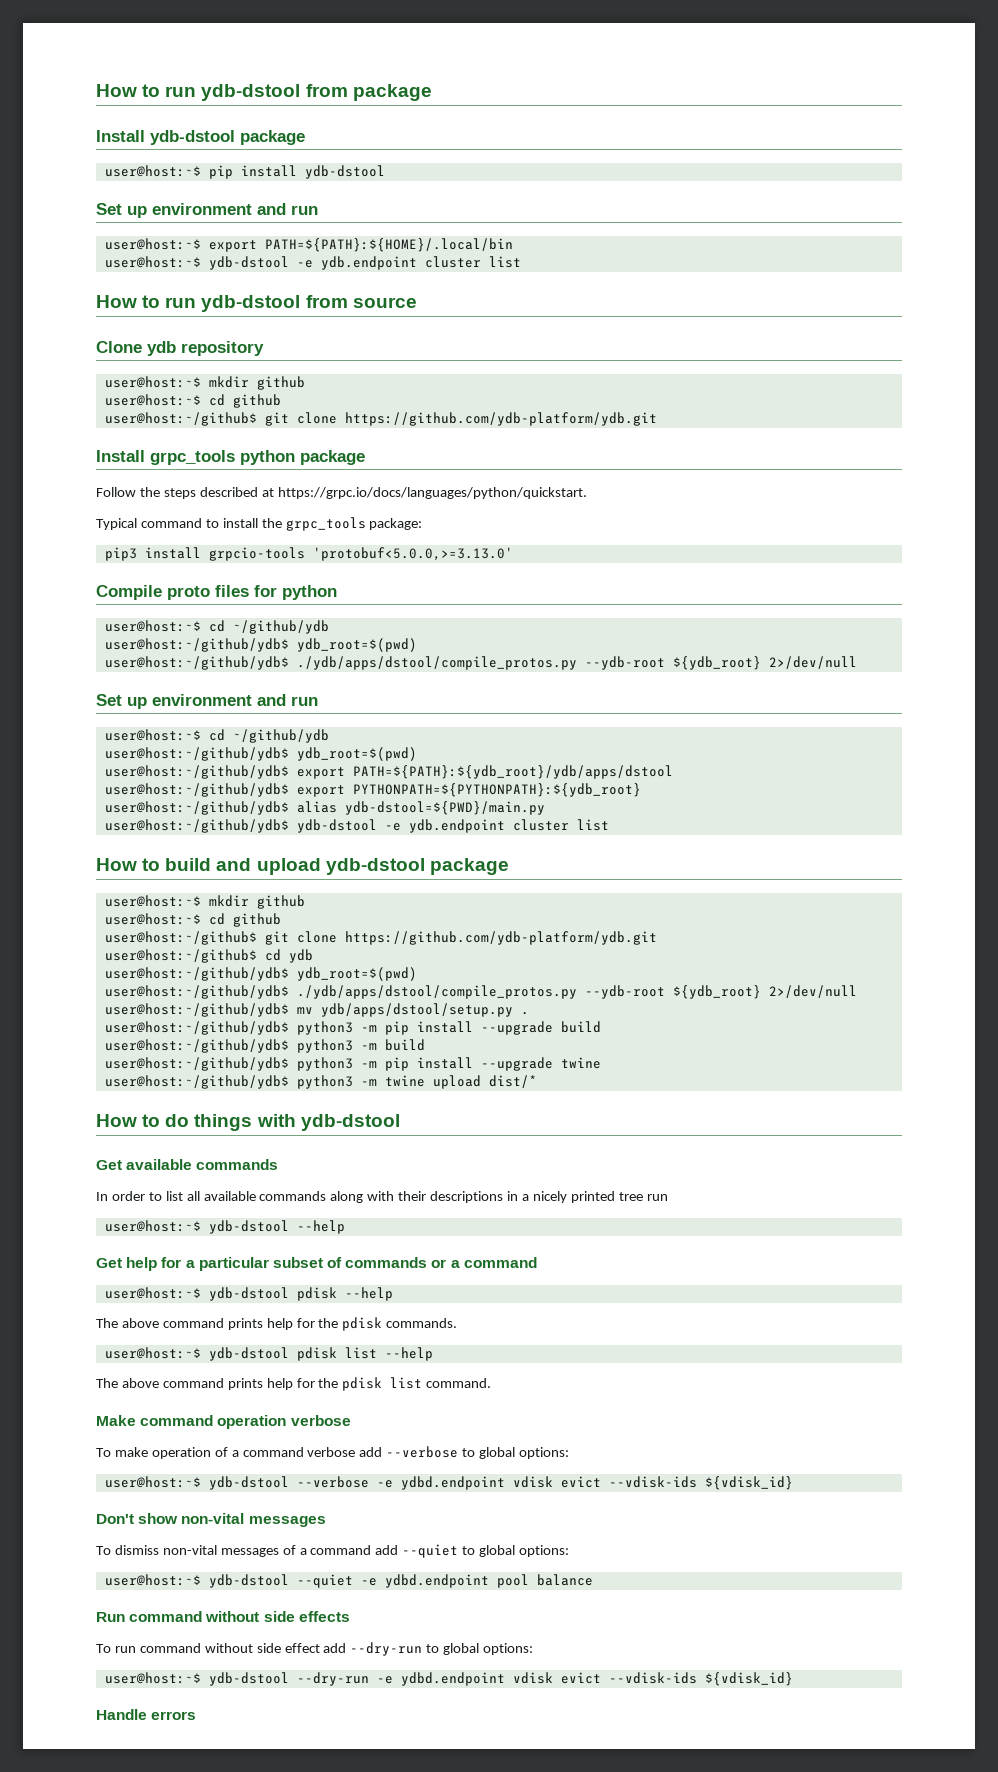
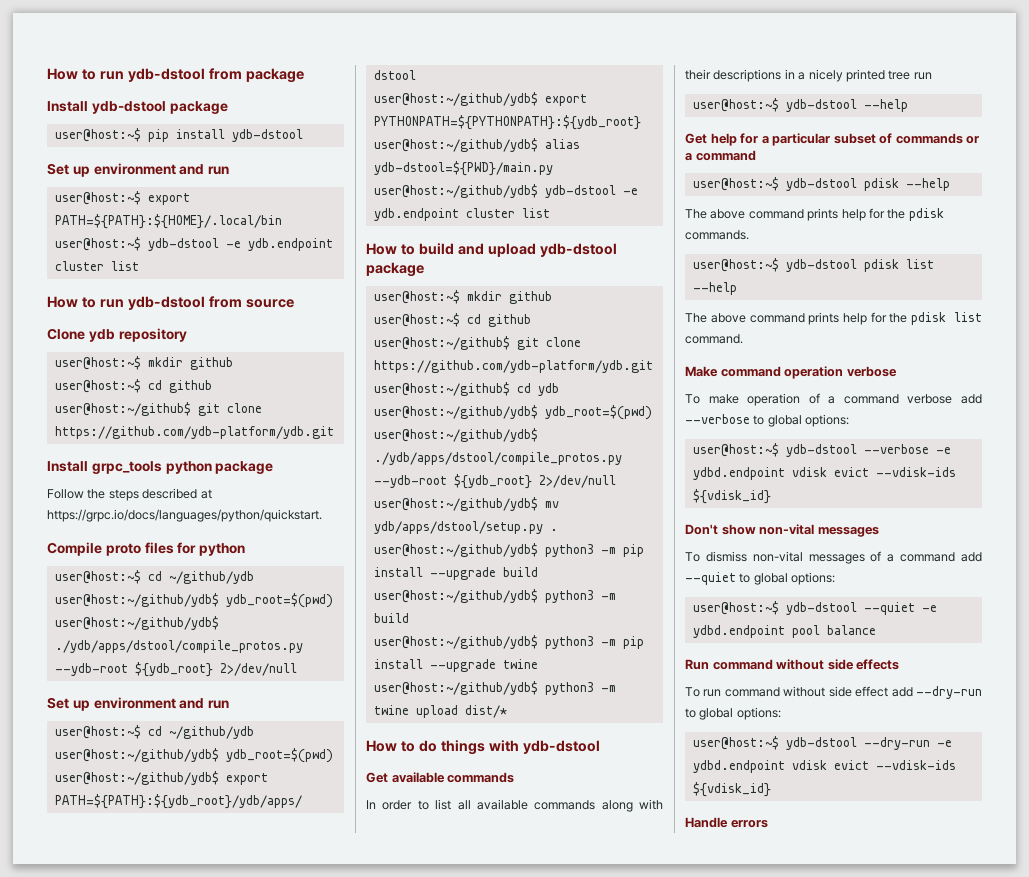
[96,517,423,531] [104,547,513,561] // Typical command to install the grpc_tools package: // pip3 install grpcio-tools 'protobuf<5.0.0,>=3.13.0' -> (322, 515) none

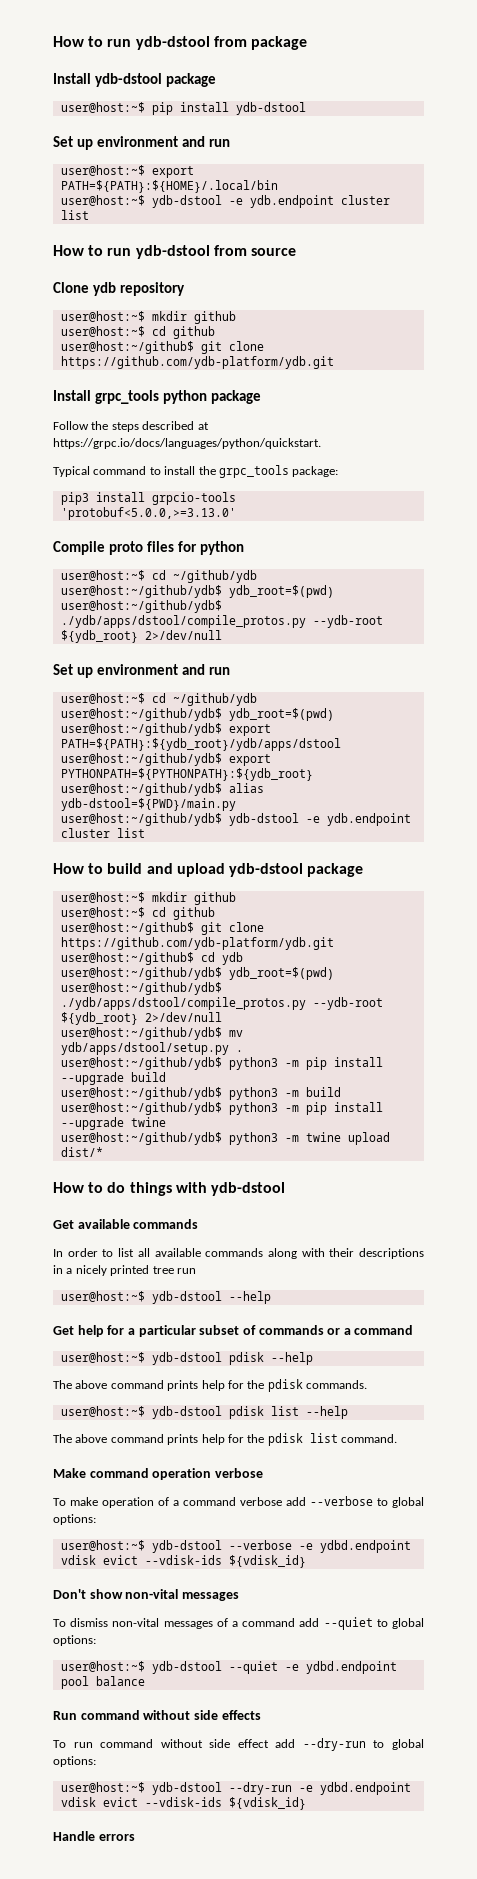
(322, 515) none -> [53,465,339,478] [60,492,236,505] [60,507,236,520] // Typical command to install the grpc_tools package: // pip3 install grpcio-tools 'protobuf<5.0.0,>=3.13.0'

